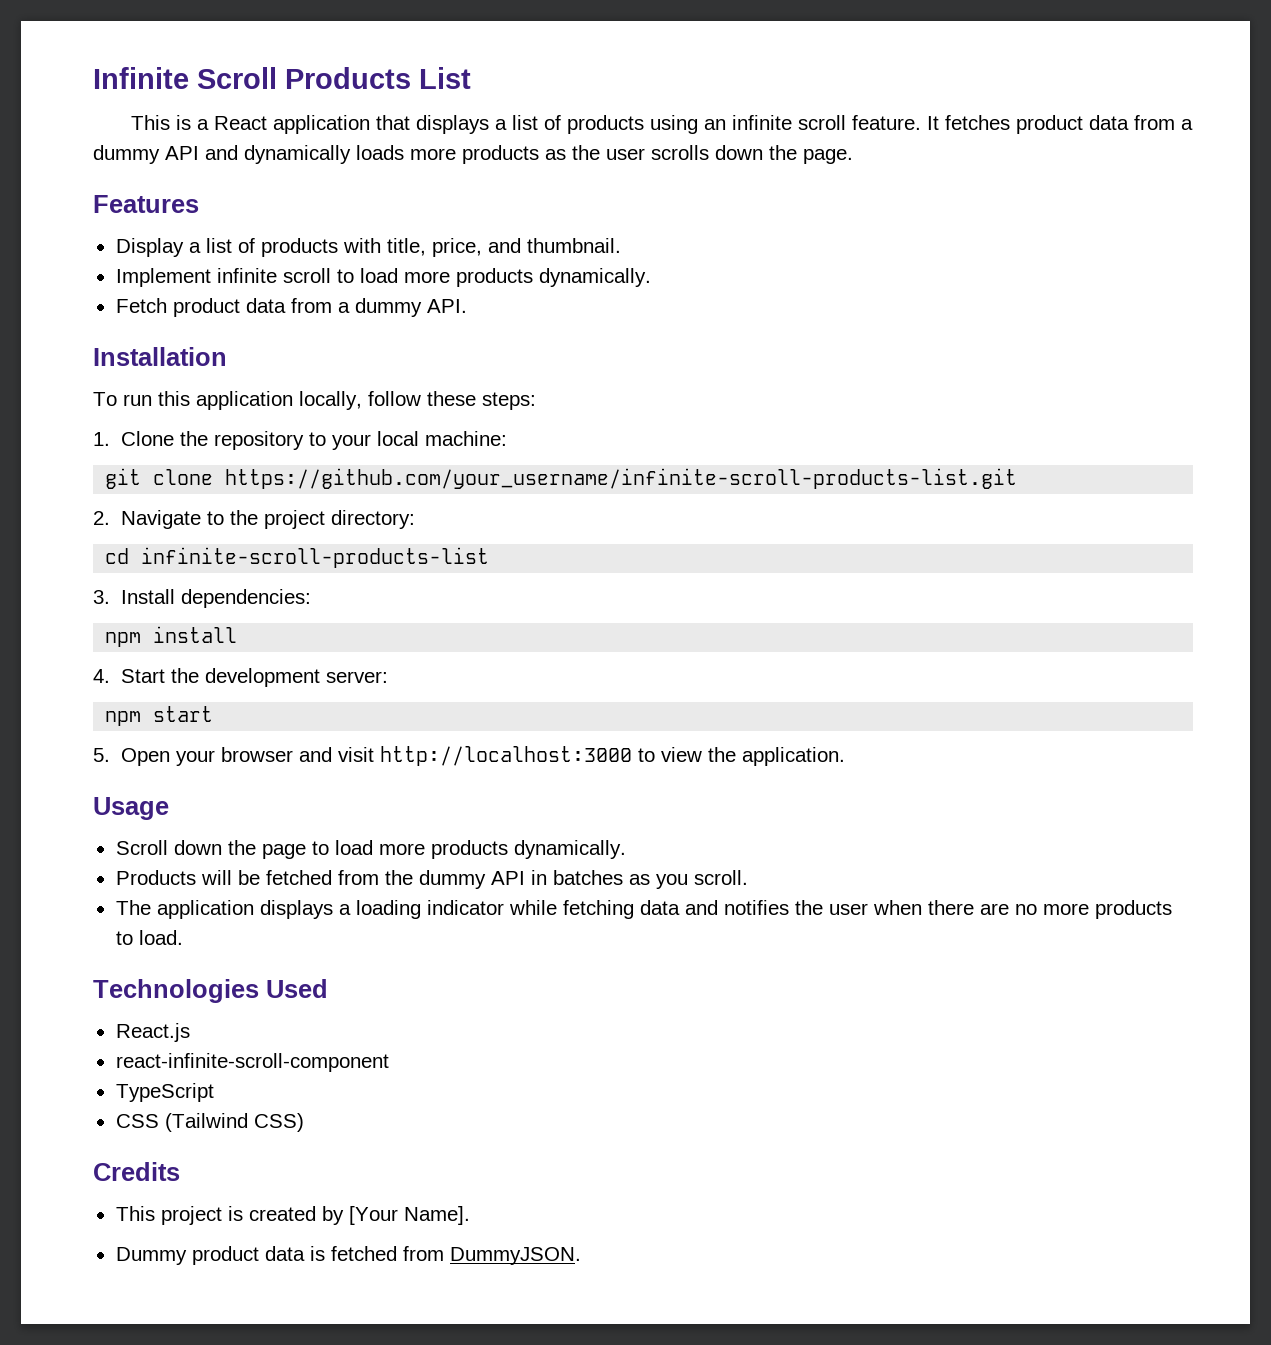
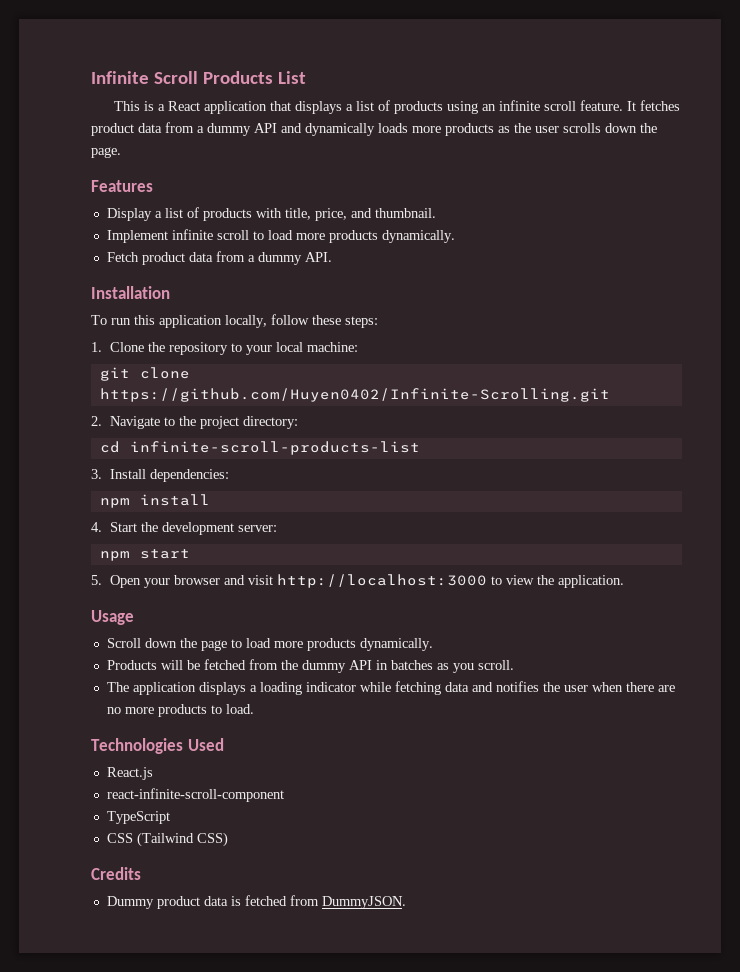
[225,468,1018,489] https://github.com/your_username/infinite-scroll-products-list.git -> [99,388,610,402] https://github.com/Huyen0402/Infinite-Scrolling.git
[115,1206,470,1225] // This project is created by [Your Name]. -> (141, 873) none

